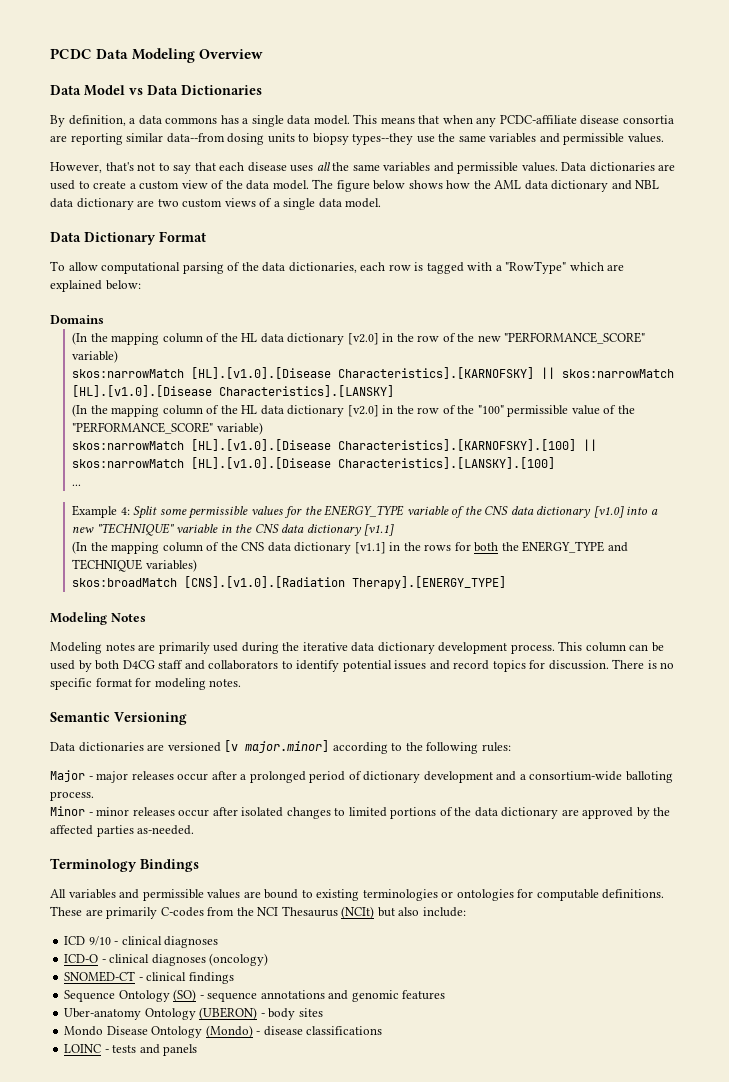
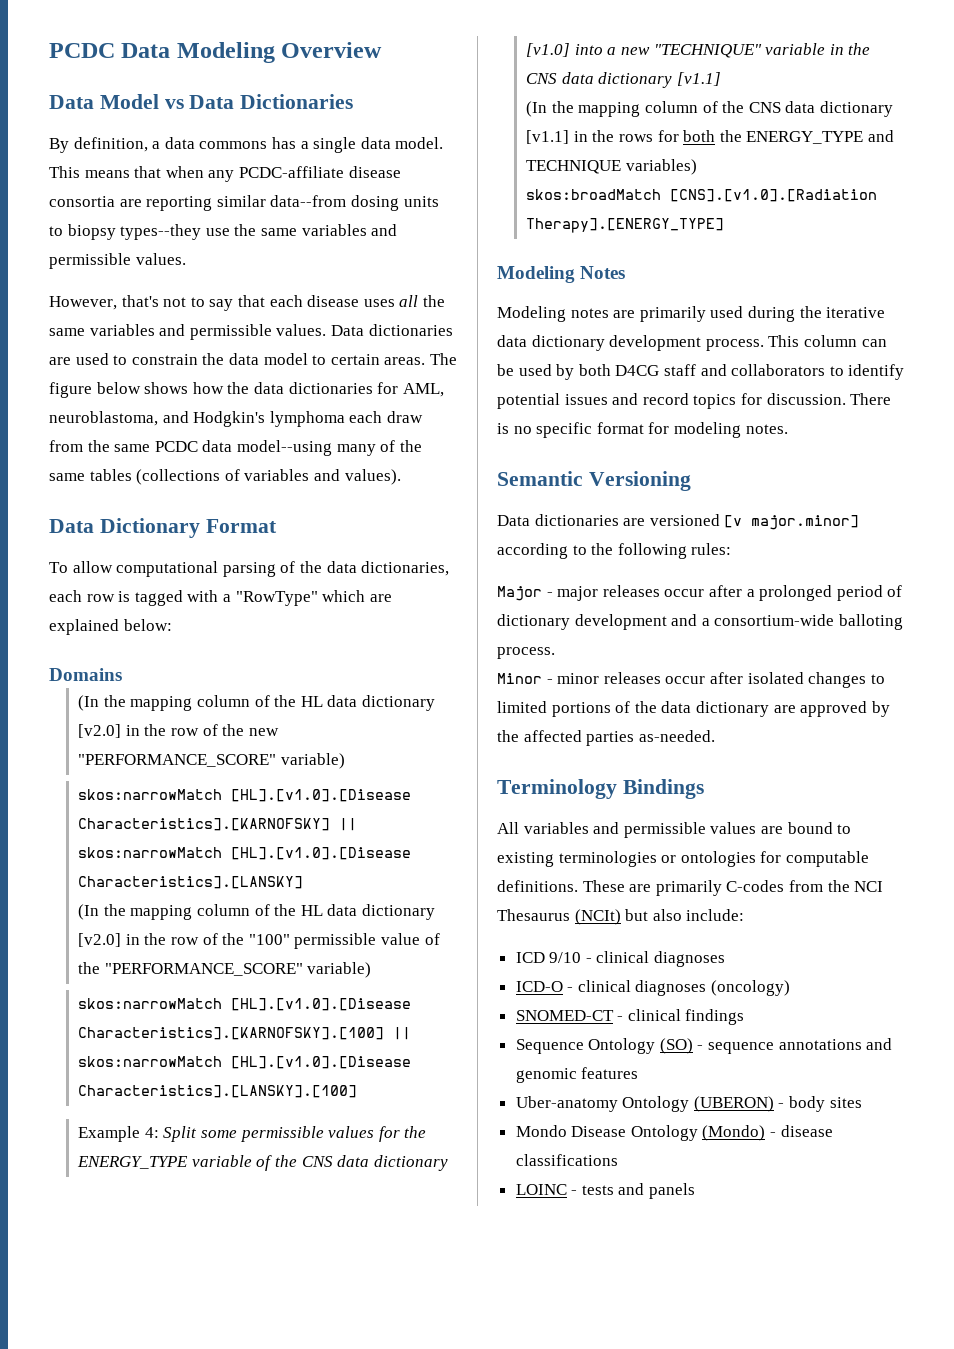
[93,180,309,190] create a custom view of the data model. -> [131,353,426,365] constrain the data model to certain areas.
[494,180,660,192] [50,198,382,210] AML data dictionary and NBL data dictionary are two custom views of a single data model. -> [253,382,444,397] [49,411,423,427] [49,440,422,456] [49,469,401,485] data dictionaries for AML, neuroblastoma, and Hodgkin's lymphoma each draw from the same PCDC data model--using many of the same tables (collections of variables and values).
[72,484,82,486] // ... -> (358, 1091) none

